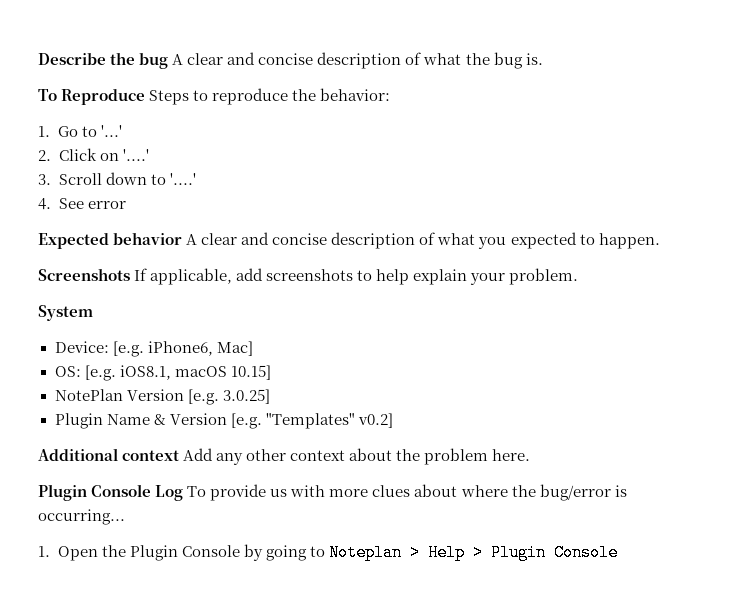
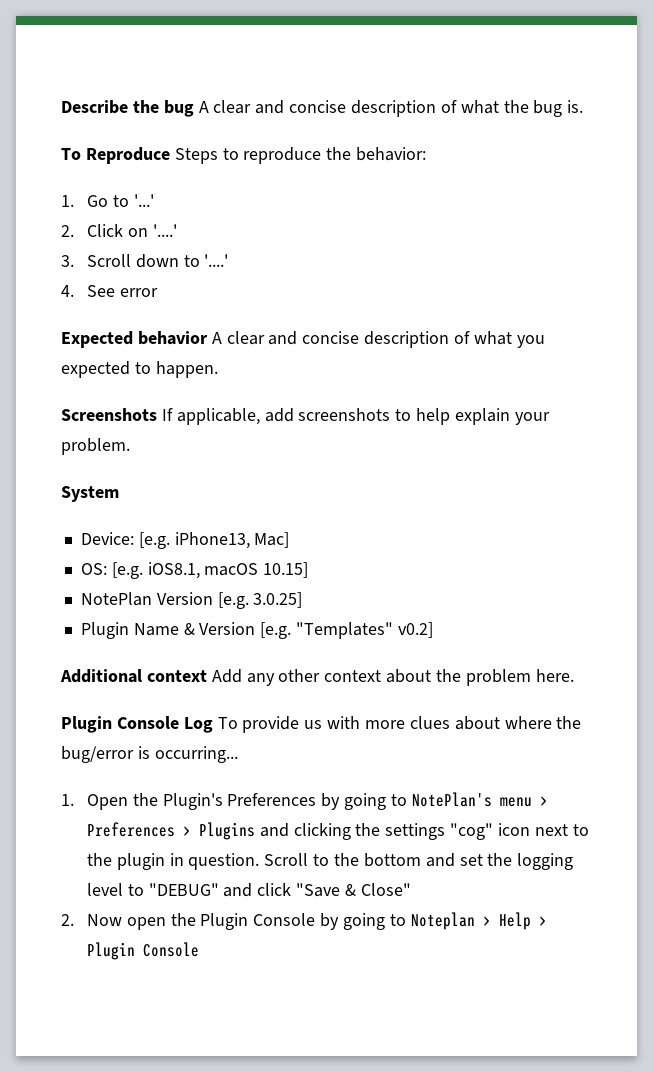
[147,341,213,356] iPhone6, -> [174,532,250,549] iPhone13,
(126, 551) none -> [162,792,548,810] [86,822,589,840] [86,853,574,870] [86,883,411,897] [61,913,196,930] Plugin's Preferences by going to NotePlan's menu > Preferences > Plugins and clicking the settings "cog" icon next to the plugin in question. Scroll to the bottom and set the logging level to "DEBUG" and click "Save & Close" // 2. Now open the

